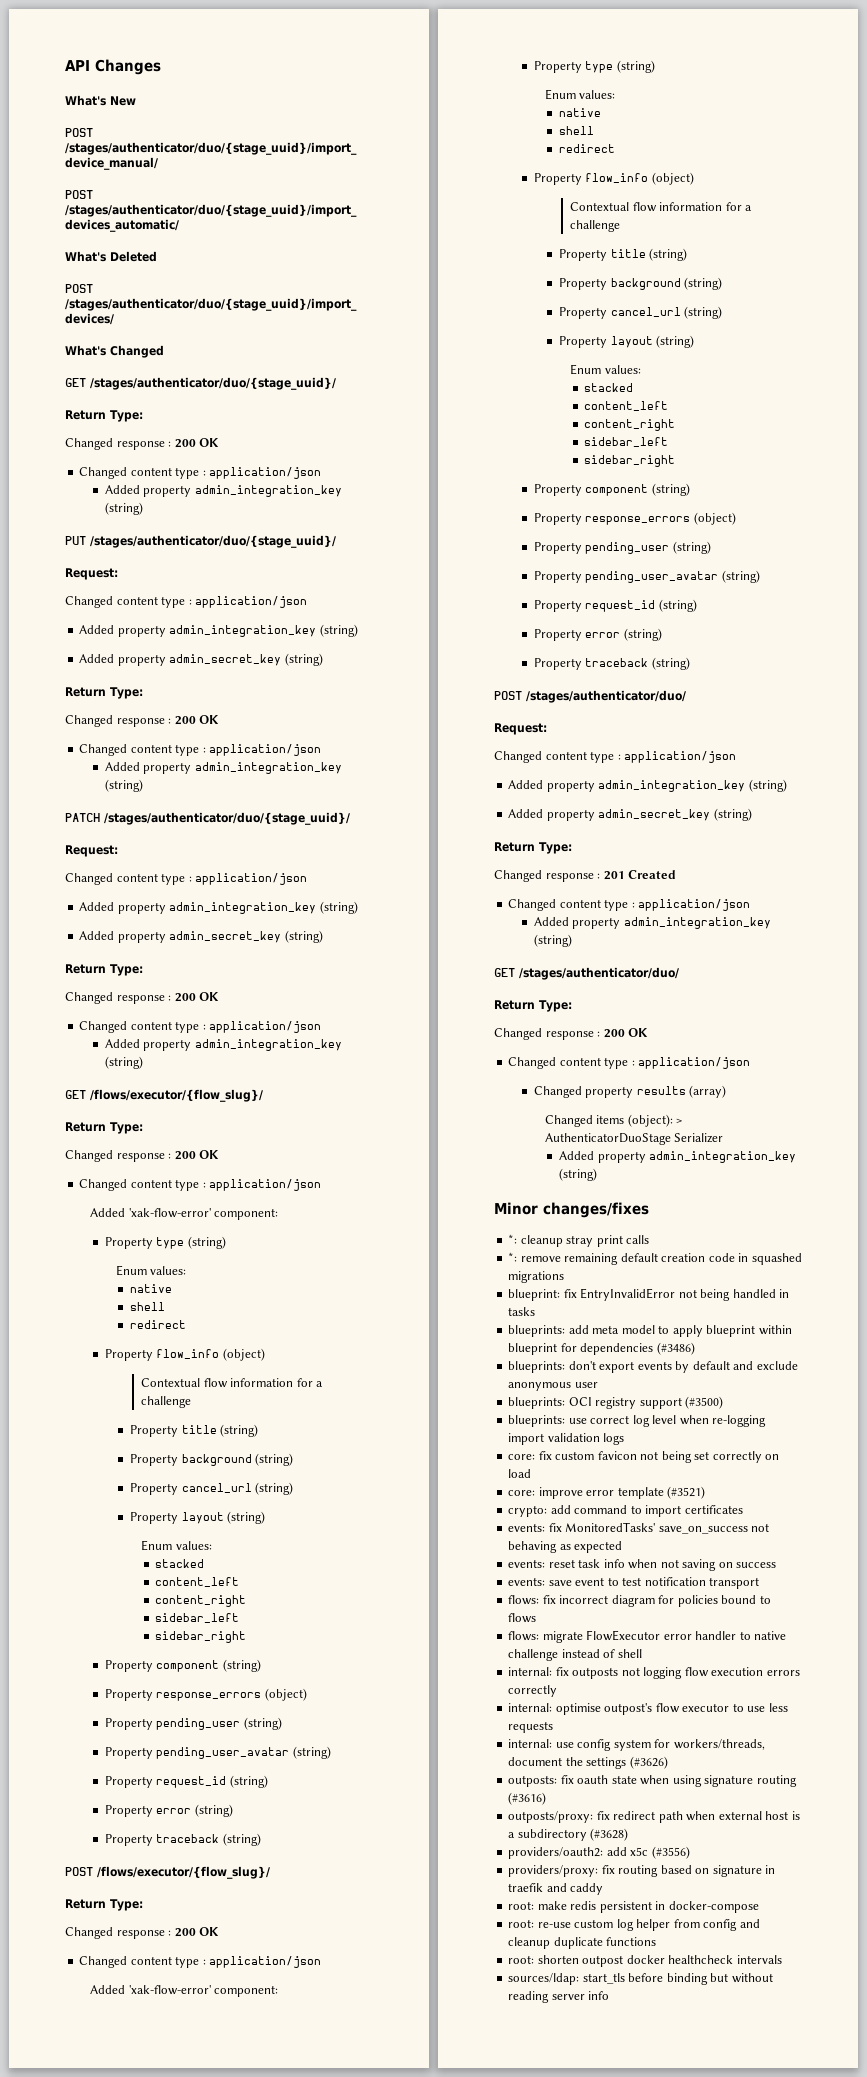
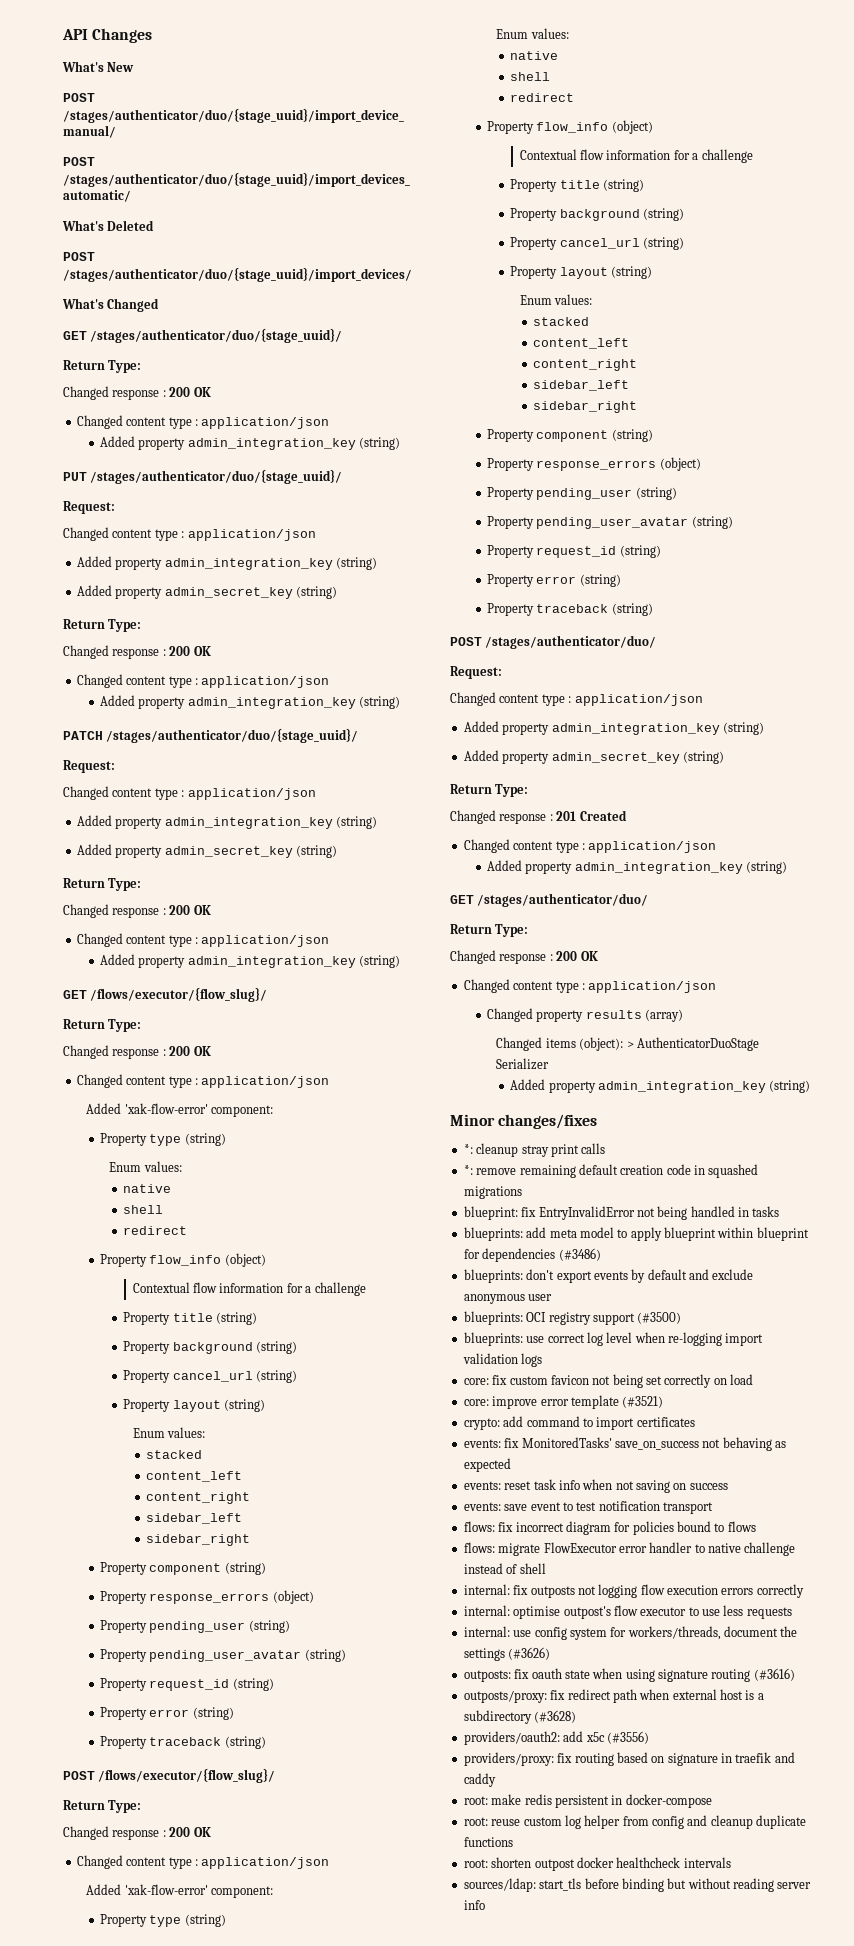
[537,1922,571,1928] re-use -> [491,1819,521,1826] reuse

